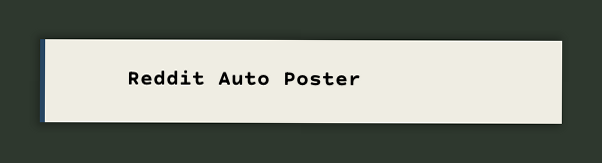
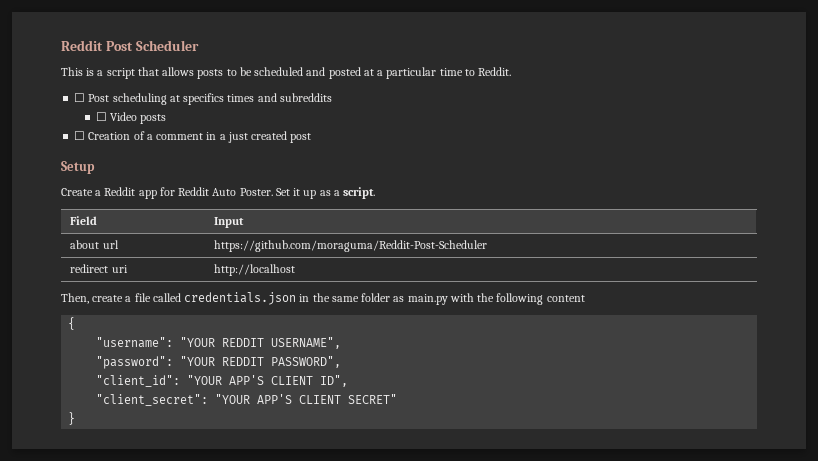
[126,69,362,87] Reddit Auto Poster -> [61,40,199,51] [61,67,512,79] [74,93,332,105] [95,112,167,124] [74,131,312,143] [61,161,95,174] [61,187,376,199] [70,216,98,225] [214,217,245,228] [70,240,119,249] [214,240,488,252] [70,264,128,273] [214,264,296,276] [61,292,585,305] [68,317,76,330] [96,337,342,349] [96,356,342,369] [96,375,349,387] [96,394,398,406] [68,412,76,425] Reddit Post Scheduler // This is a script that allows posts to be scheduled and posted at a particular time to Reddit. // ☐ Post scheduling at specifics times and subreddits // ☐ Video posts // ☐ Creation of a comment in a just created post // Setup // Create a Reddit app for Reddit Auto Poster. Set it up as a script. // Field | Input // about url | https://github.com/moraguma/Reddit-Post-Scheduler // redirect uri | http://localhost // Then, create a file called credentials.json in the same folder as main.py with the following content // { // "username": "YOUR REDDIT USERNAME", // "password": "YOUR REDDIT PASSWORD", // "client_id": "YOUR APP'S CLIENT ID", // "client_secret": "YOUR APP'S CLIENT SECRET" // }

